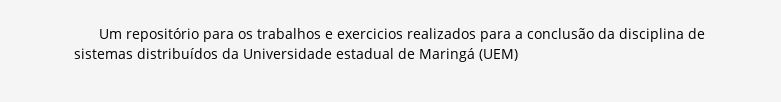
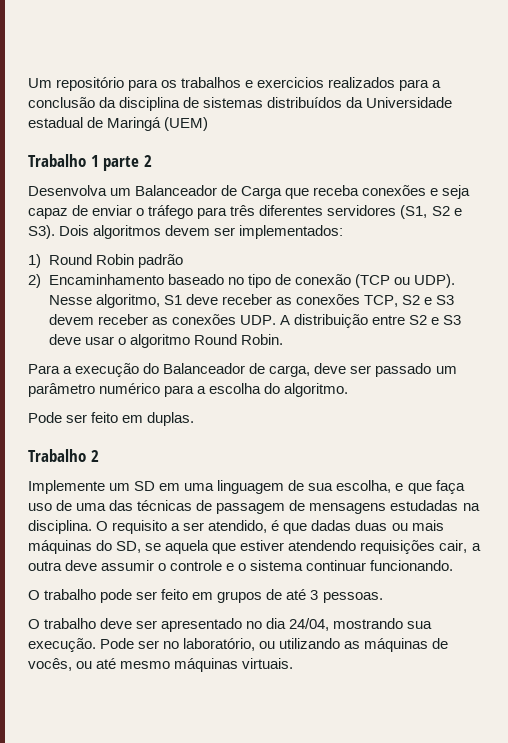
(518, 55) none -> [28,154,152,171] [28,185,471,199] [28,205,462,219] [28,225,344,239] [28,254,183,268] [28,274,455,288] [48,294,455,308] [48,314,462,328] [48,334,283,348] [28,363,457,377] [28,383,349,397] [28,412,195,426] [28,449,99,462] [28,480,465,494] [28,500,480,514] [28,520,444,534] [28,540,481,554] [28,560,454,571] [28,589,383,603] [28,618,433,632] [28,638,449,652] [28,658,294,672] // Trabalho 1 parte 2 // Desenvolva um Balanceador de Carga que receba conexões e seja capaz de enviar o tráfego para três diferentes servidores (S1, S2 e S3). Dois algoritmos devem ser implementados: // 1) Round Robin padrão // 2) Encaminhamento baseado no tipo de conexão (TCP ou UDP). Nesse algoritmo, S1 deve receber as conexões TCP, S2 e S3 devem receber as conexões UDP. A distribuição entre S2 e S3 deve usar o algoritmo Round Robin. // Para a execução do Balanceador de carga, deve ser passado um parâmetro numérico para a escolha do algoritmo. // Pode ser feito em duplas. // Trabalho 2 // Implemente um SD em uma linguagem de sua escolha, e que faça uso de uma das técnicas de passagem de mensagens estudadas na disciplina. O requisito a ser atendido, é que dadas duas ou mais máquinas do SD, se aquela que estiver atendendo requisições cair, a outra deve assumir o controle e o sistema continuar funcionando. // O trabalho pode ser feito em grupos de até 3 pessoas. // O trabalho deve ser apresentado no dia 24/04, mostrando sua execução. Pode ser no laboratório, ou utilizando as máquinas de vocês, ou até mesmo máquinas virtuais.

